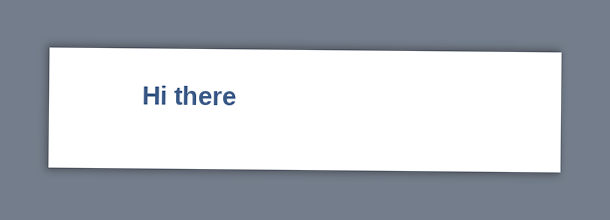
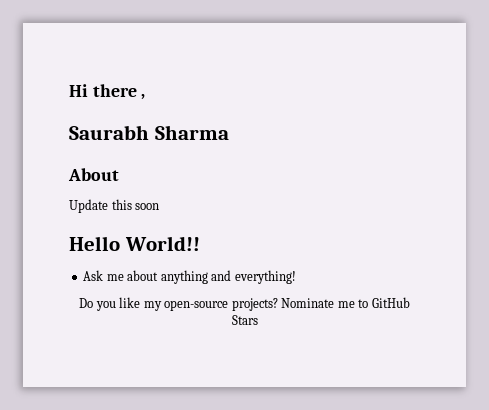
(237, 95) none -> [141,93,146,100] [69,125,229,140] [68,168,119,181] [69,199,160,213] [69,236,200,251] [83,270,296,284] [79,297,410,311] [231,315,258,325] , // Saurabh Sharma // About // Update this soon // Hello World!! // Ask me about anything and everything! // Do you like my open-source projects? Nominate me to GitHub Stars

